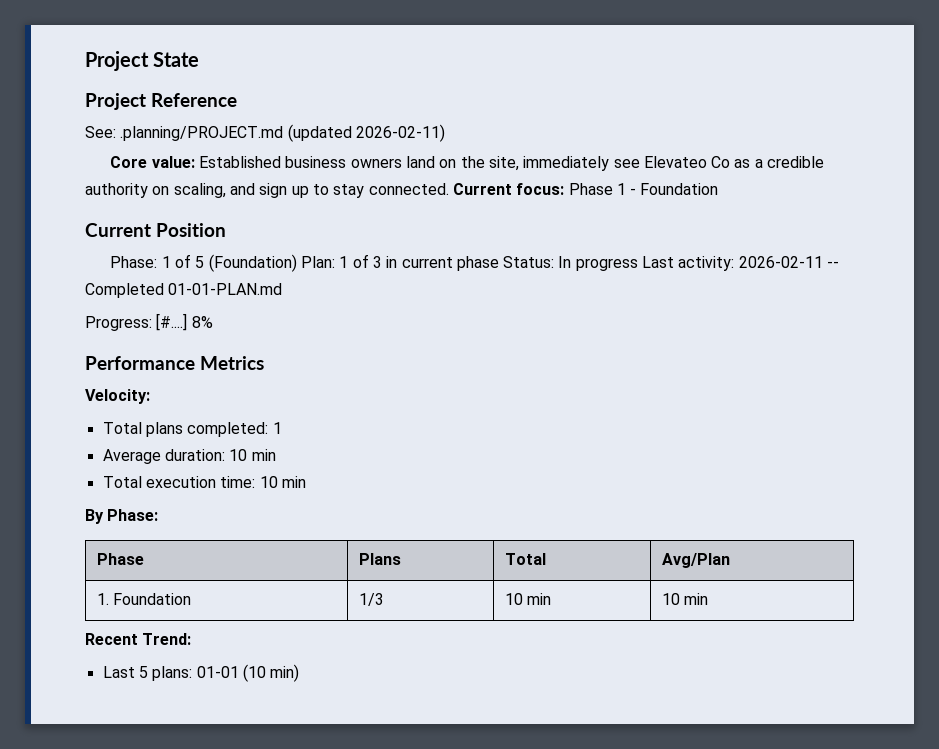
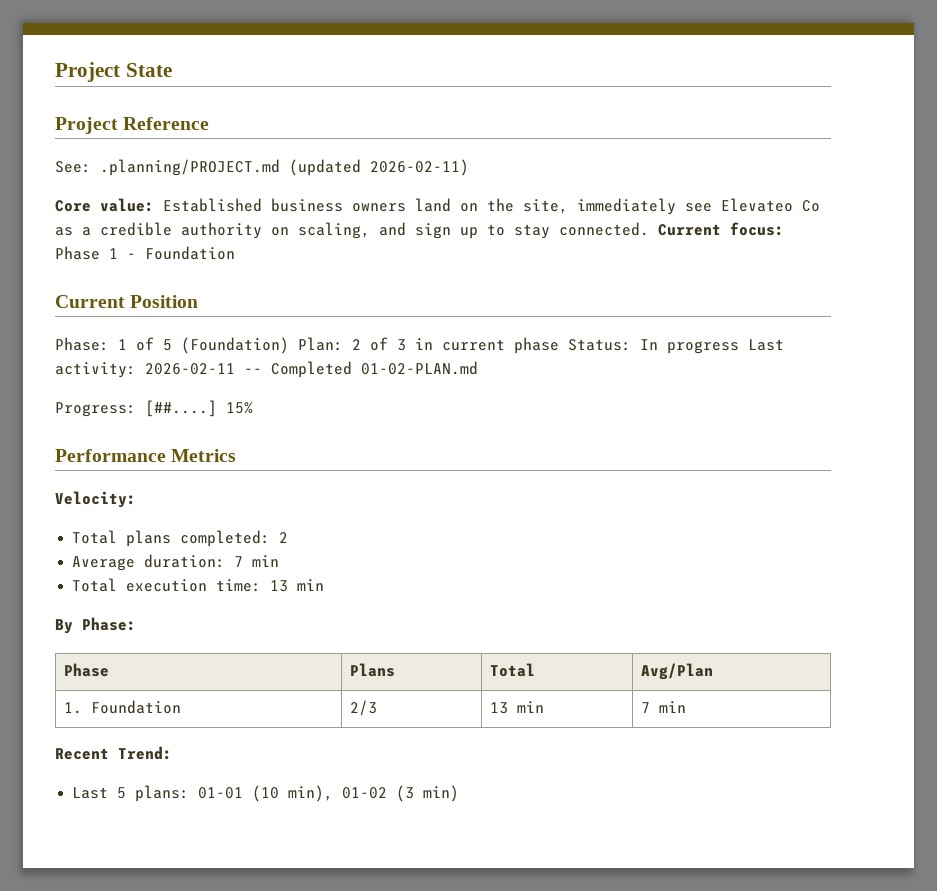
[339,256,349,268] 1 -> [352,339,361,350] 2
[168,283,283,295] 01-01-PLAN.md -> [361,361,478,375] 01-02-PLAN.md
[156,313,213,331] [#....] 8% -> [145,400,253,417] [##....] 15%
[272,422,282,434] 1 -> [279,532,289,543] 2
[229,449,248,461] 10 -> [234,556,244,567] 7
[259,476,278,488] 10 -> [270,580,289,592] 13
[358,593,384,606] [504,593,523,605] 1/3 | 10 -> [350,700,378,716] [490,702,509,714] 2/3 | 13
[661,593,680,605] 10 -> [641,702,651,713] 7
(266, 673) none -> [288,785,415,802] min), 01-02 (3

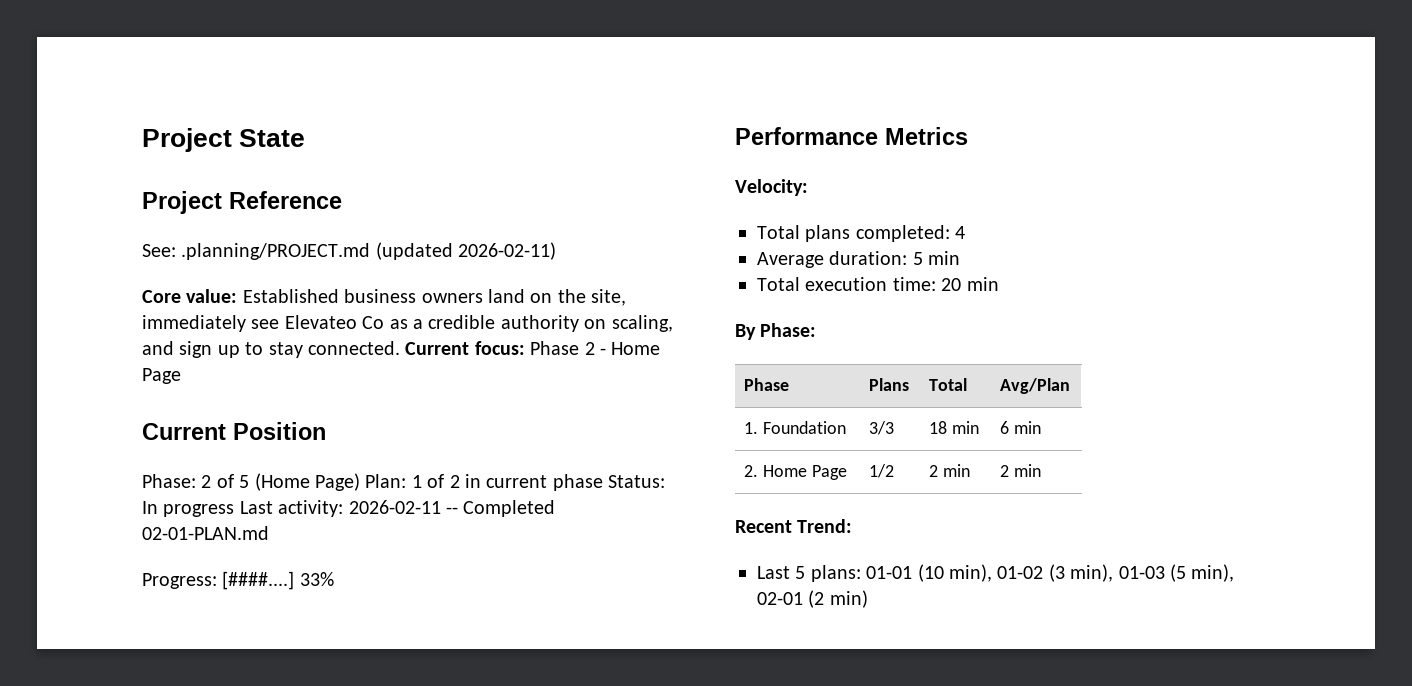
[109,246,235,260] 1 - Foundation -> [584,342,661,355] [142,368,181,384] 2 - Home Page
[118,337,406,354] 1 of 5 (Foundation) Plan: 2 of 3 -> [201,473,460,491] 2 of 5 (Home Page) Plan: 1 of 2
[361,361,478,375] 01-02-PLAN.md -> [142,526,269,540] 02-01-PLAN.md
[145,400,253,417] [##....] 15% -> [222,571,334,590] [####....] 33%
[279,532,289,543] 2 -> [955,226,966,239] 4
[234,556,244,567] 7 -> [912,252,923,265] 5
[270,580,289,592] 13 -> [941,278,962,291] 20
[350,700,378,716] [490,701,545,714] [641,702,651,713] 2/3 | 13 min | 7 -> [869,421,895,435] [929,421,980,434] [1000,421,1042,434] [744,465,848,480] [869,464,895,478] [929,464,971,477] [1000,465,1010,477] 3/3 | 18 min | 6 min // 2. Home Page | 1/2 | 2 min | 2
(415, 793) none -> [1070,564,1235,582] [757,590,825,608] min), 01-03 (5 min), 02-01 (2

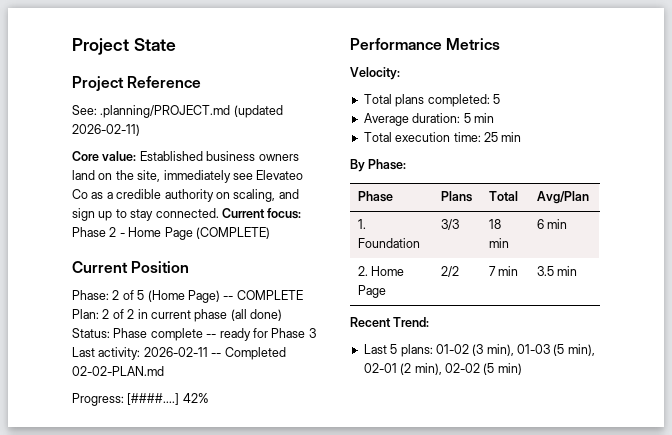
(181, 376) none -> [195,227,270,239] (COMPLETE)
[365,474,422,488] Plan: 1 -> [223,290,303,300] [72,309,110,319] -- COMPLETE Plan: 2
[608,475,666,488] [142,501,235,517] Status: In progress -> [230,309,282,321] [72,328,316,341] (all done) Status: Phase complete -- ready for Phase 3
[142,526,269,540] 02-01-PLAN.md -> [72,366,164,376] 02-02-PLAN.md
[299,572,334,586] 33% -> [182,393,209,403] 42%
[955,226,966,239] 4 -> [492,94,500,104] 5
[941,278,962,291] 20 -> [483,132,498,142] 25
[869,464,895,478] [929,464,971,477] [1000,465,1010,477] 1/2 | 2 min | 2 -> [441,266,460,277] [489,266,519,276] [537,266,555,276] 2/2 | 7 min | 3.5
[866,564,992,582] 01-01 (10 min), -> (433, 350) none
(825, 599) none -> [414,363,495,375] min), 02-02 (5

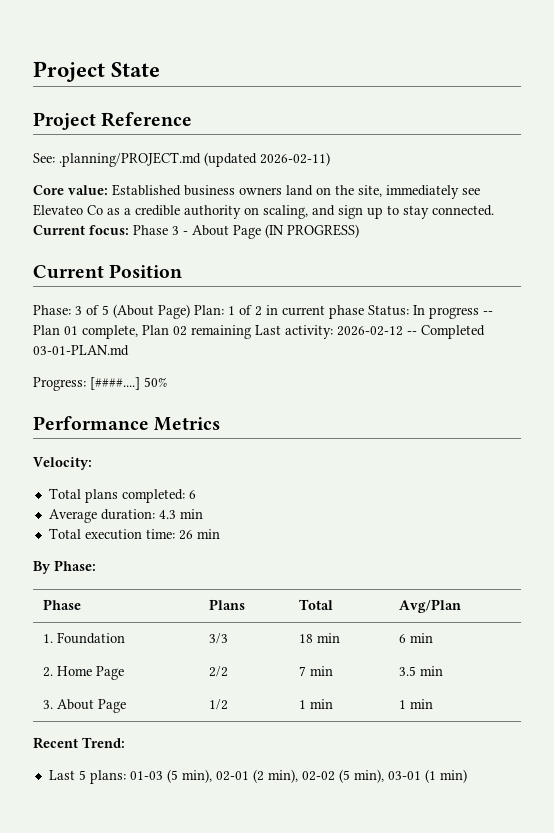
[109,227,270,240] 2 - Home Page (COMPLETE) -> [172,224,359,239] 3 - About Page (IN PROGRESS)
[112,290,120,300] 2 -> [75,306,82,315] 3
[147,290,303,303] [72,309,110,319] (Home Page) -- COMPLETE Plan: 2 -> [113,304,235,319] (About Page) Plan: 1
[230,309,282,321] [72,328,316,341] (all done) Status: Phase complete -- ready for Phase 3 -> [368,305,493,319] [33,325,251,339] Status: In progress -- Plan 01 complete, Plan 02 remaining
[143,347,208,357] 2026-02-11 -> [337,326,403,336] 2026-02-12
[72,366,164,376] 02-02-PLAN.md -> [33,345,129,356] 03-01-PLAN.md
[182,393,209,403] 42% -> [144,377,167,387] 50%
[492,94,500,104] 5 -> [188,490,196,499] 6
[463,113,471,123] 5 -> [158,510,176,519] 4.3
[483,132,498,142] 25 -> [178,530,193,540] 26
(578, 271) none -> [43,699,127,713] [209,699,229,710] [299,699,334,709] [399,699,434,709] // 3. About Page | 1/2 | 1 min | 1 min
[435,344,514,356] 01-02 (3 min), -> (126, 777) none
(495, 369) none -> [353,769,436,783] min), 03-01 (1

